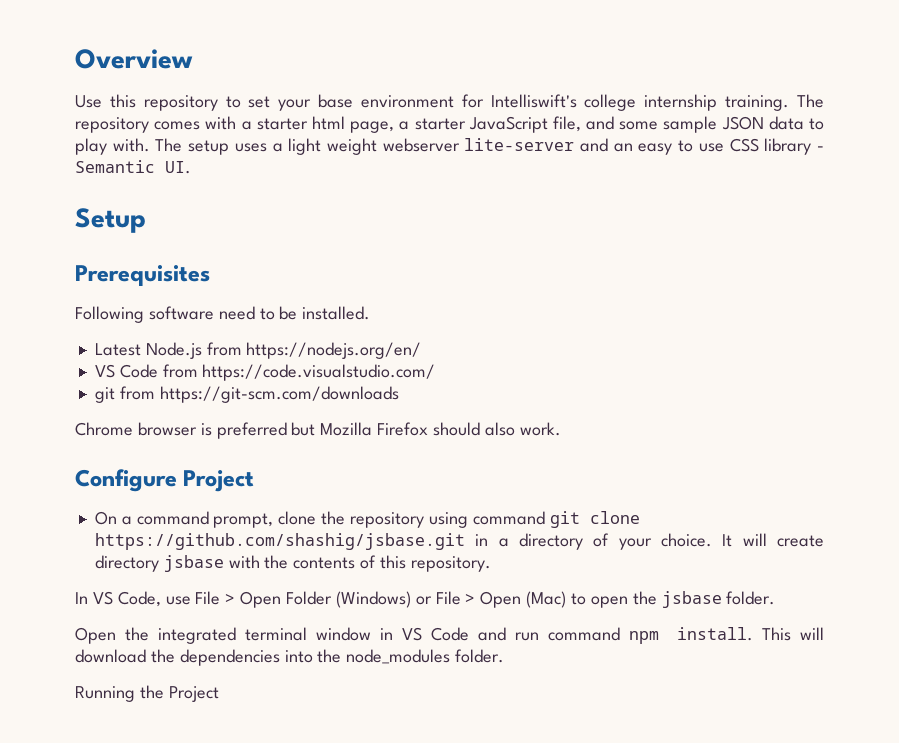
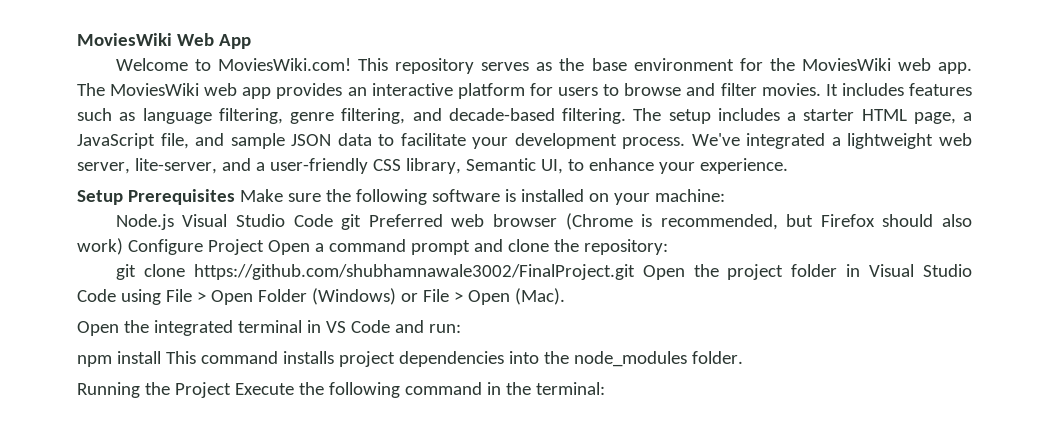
[75,49,193,69] [75,94,824,111] [75,116,345,133] Overview // Use this repository to set your base environment for Intelliswift's college internship training. The repository comes with a starter html -> [77,33,251,49] [115,58,972,74] [77,83,973,99] [77,108,907,124] MoviesWiki Web App // Welcome to MoviesWiki.com! This repository serves as the base environment for the MoviesWiki web app. The MoviesWiki web app provides an interactive platform for users to browse and filter movies. It includes features such as language filtering, genre filtering, and decade-based filtering. The setup includes a starter HTML
[414,118,466,130] starter -> (972, 116) none
[619,121,659,130] some -> (225, 139) none
[75,138,825,155] [75,160,191,174] [75,208,146,233] [75,265,210,286] [75,306,371,323] [94,342,422,359] [94,364,436,381] [94,386,399,403] [75,422,373,439] play with. The setup uses a light weight webserver lite-server and an easy to use CSS library - Semantic UI. // Setup // Prerequisites // Following software need to be installed. // Latest Node.js from https://nodejs.org/en/ // VS Code from https://code.visualstudio.com/ // git from https://git-scm.com/downloads // Chrome browser is preferred but Mozilla -> [400,133,972,149] [77,158,788,174] [77,189,725,205] [115,213,814,230] facilitate your development process. We've integrated a lightweight web server, lite-server, and a user-friendly CSS library, Semantic UI, to enhance your experience. // Setup Prerequisites Make sure the following software is installed on your machine: // Node.js Visual Studio Code git Preferred web browser (Chrome is recommended, but
[519,422,561,436] work. // -> [77,238,123,255] work)
[94,511,117,525] // On -> [267,240,310,255] Open
[213,511,640,528] [94,533,825,550] [94,555,491,572] [75,591,191,607] prompt, clone the repository using command git clone https://github.com/shashig/jsbase.git in a directory of your choice. It will create directory jsbase with the contents of this repository. // In VS Code, use -> [410,239,668,255] [115,264,973,280] [77,289,161,305] prompt and clone the repository: // git clone https://github.com/shubhamnawale3002/FinalProject.git Open the project folder in Visual Studio Code using
[526,591,776,608] (Mac) to open the jsbase folder. -> [514,288,565,305] (Mac).
[315,627,371,641] window -> (302, 326) none
[514,627,825,644] [75,649,175,663] run command npm install. This will download the -> [428,324,461,333] [77,351,395,367] run: // npm install This command installs project
(219, 694) none -> [234,382,605,398] Execute the following command in the terminal:

